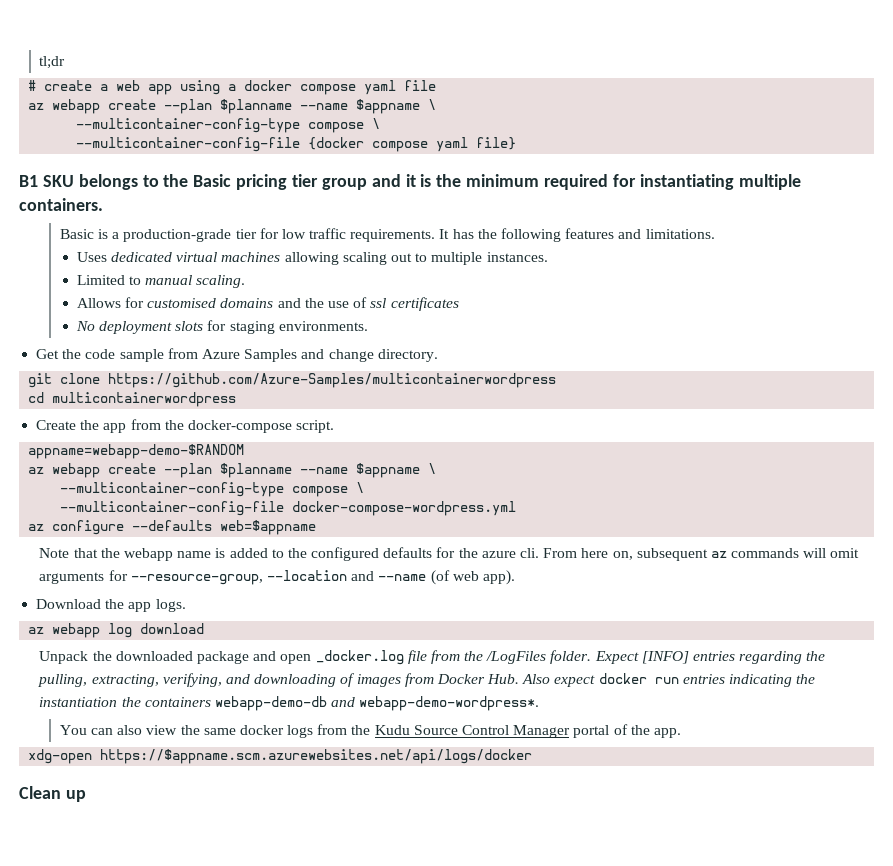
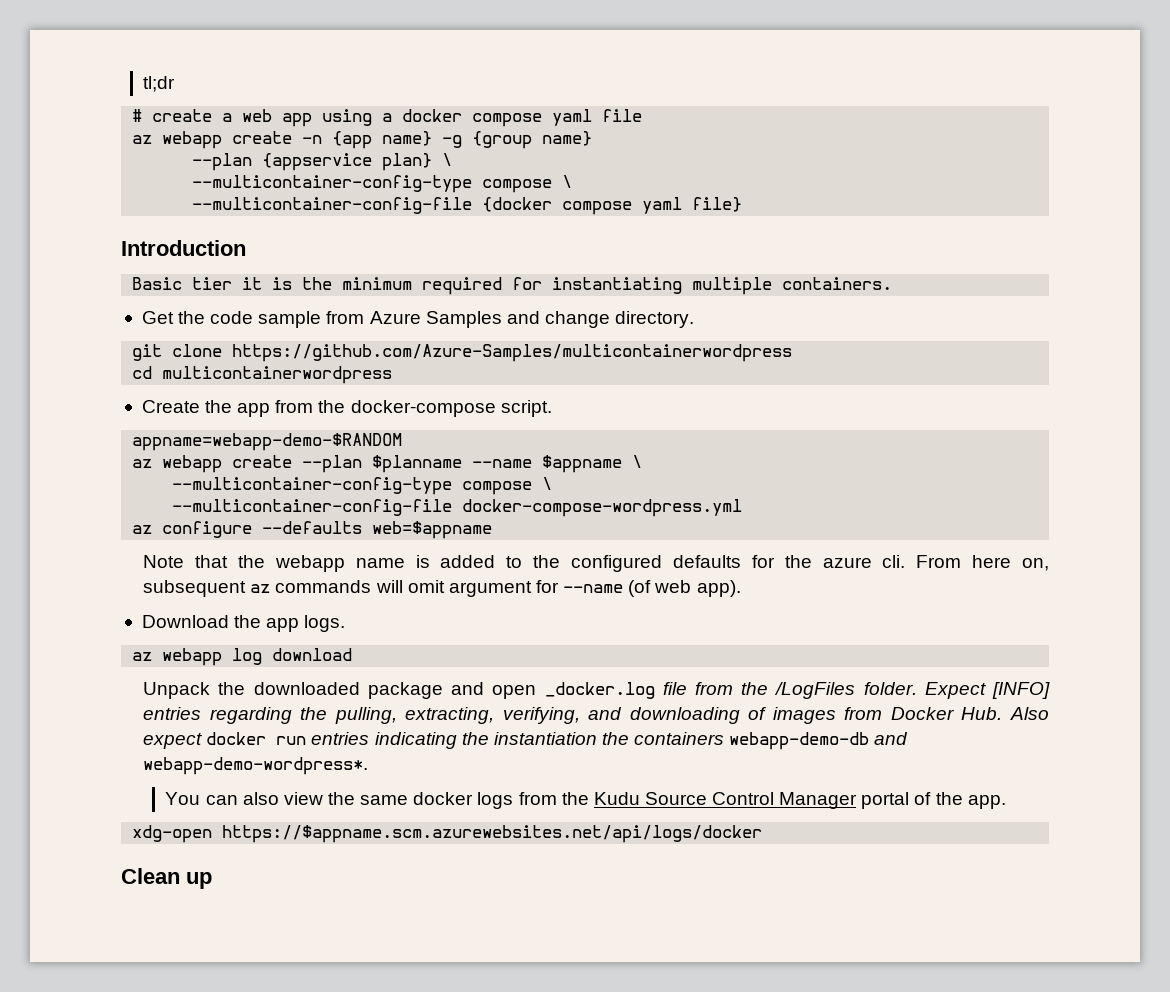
[164,99,421,114] --plan $planname --name $appname -> [302,131,593,149] [192,153,433,171] -n {app name} -g {group name} // --plan {appservice plan}
[19,174,401,190] B1 SKU belongs to the Basic pricing tier group and -> [121,240,246,256] [132,277,233,290] Introduction // Basic tier
[59,228,715,242] [76,252,548,265] [76,275,246,288] [76,297,459,311] [75,320,368,334] // Basic is a production-grade tier for low traffic requirements. It has the following features and limitations. // Uses dedicated virtual machines allowing scaling out to multiple instances. // Limited to manual scaling. // Allows for customised domains and the use of ssl certificates // No deployment slots for staging environments. -> (893, 283) none
[39,570,375,585] arguments for --resource-group, --location and -> [448,580,560,597] argument for

